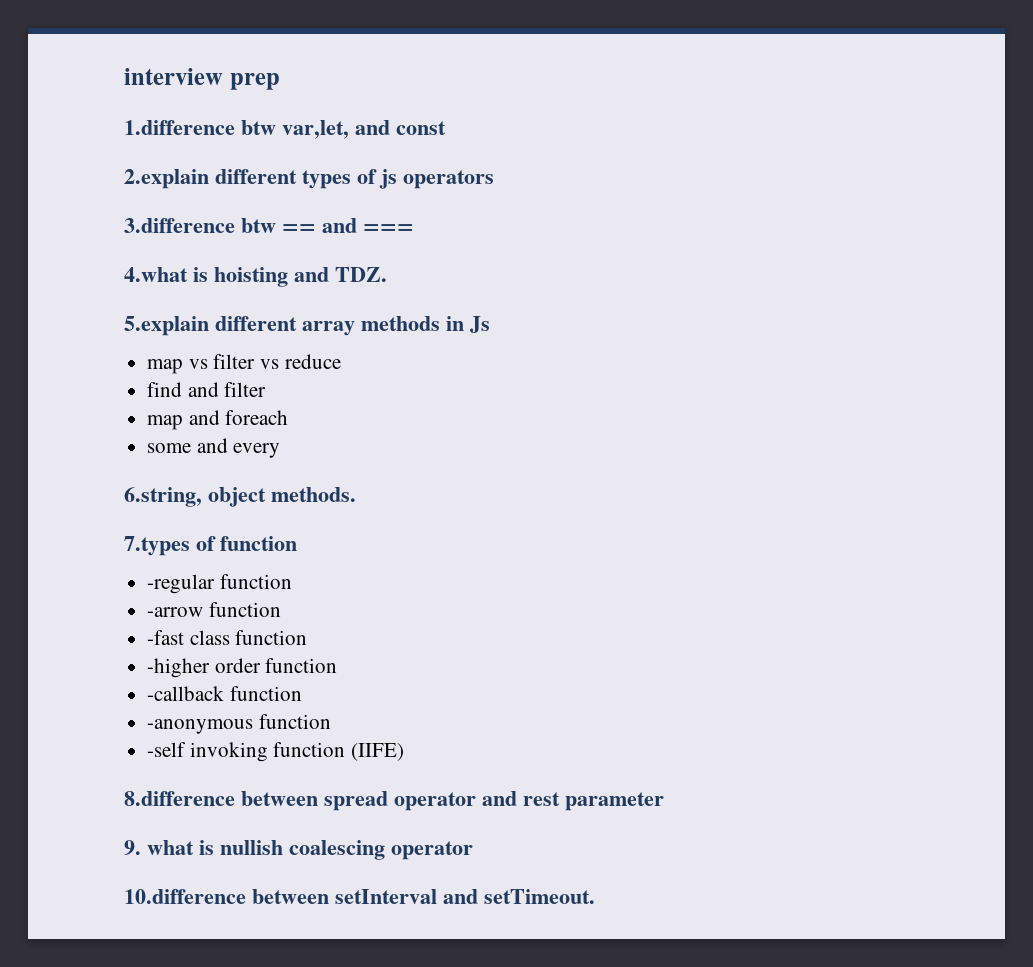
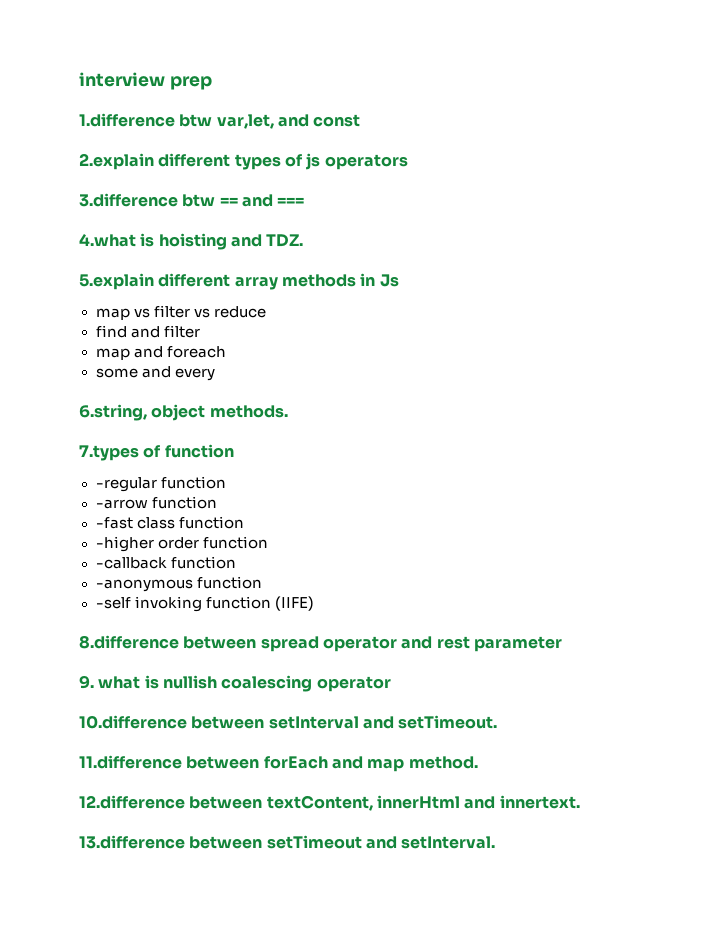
(595, 896) none -> [79,755,478,772] [79,795,580,811] [79,835,496,849] // 11.difference between forEach and map method. // 12.difference between textContent, innerHtml and innertext. // 13.difference between setTimeout and setInterval.

